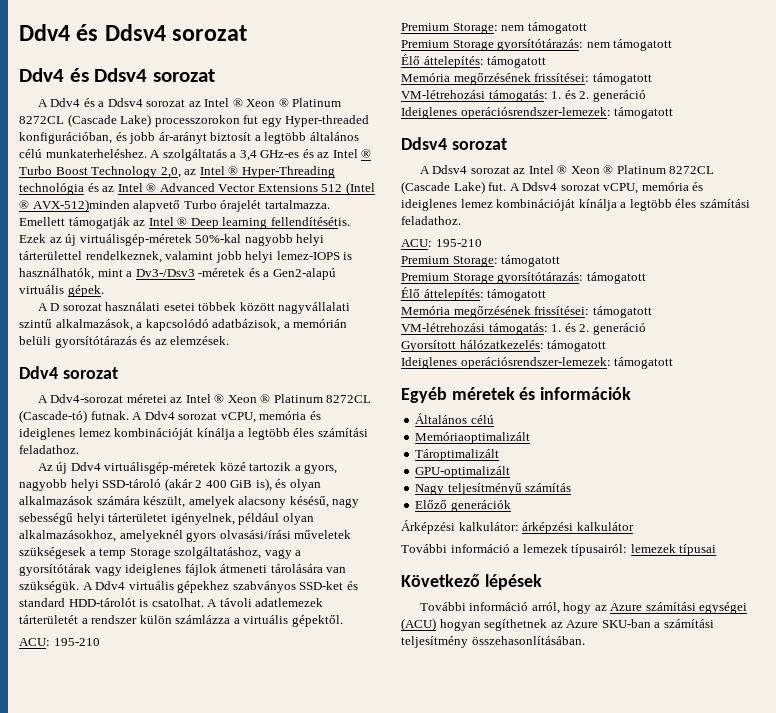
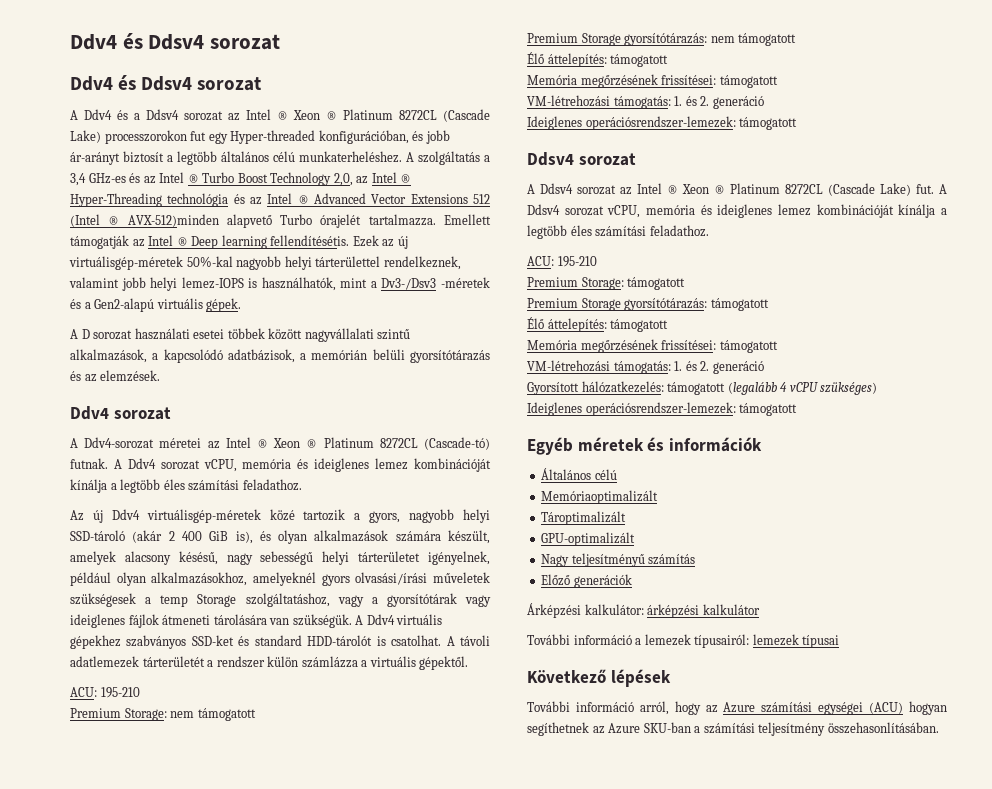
(607, 346) none -> [727,382,878,395] (legalább 4 vCPU szükséges)

